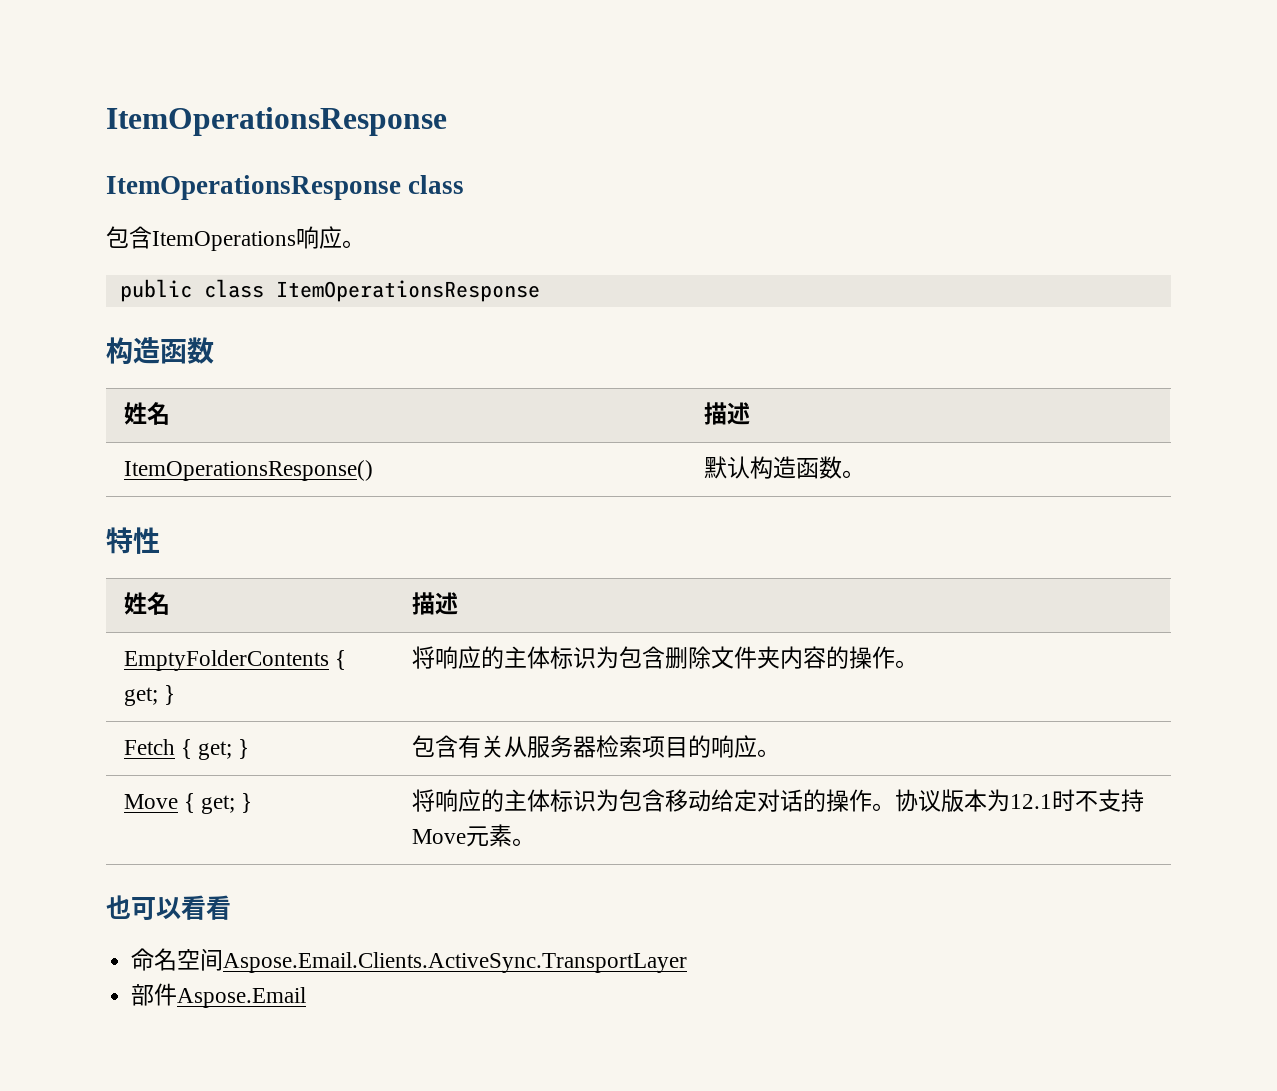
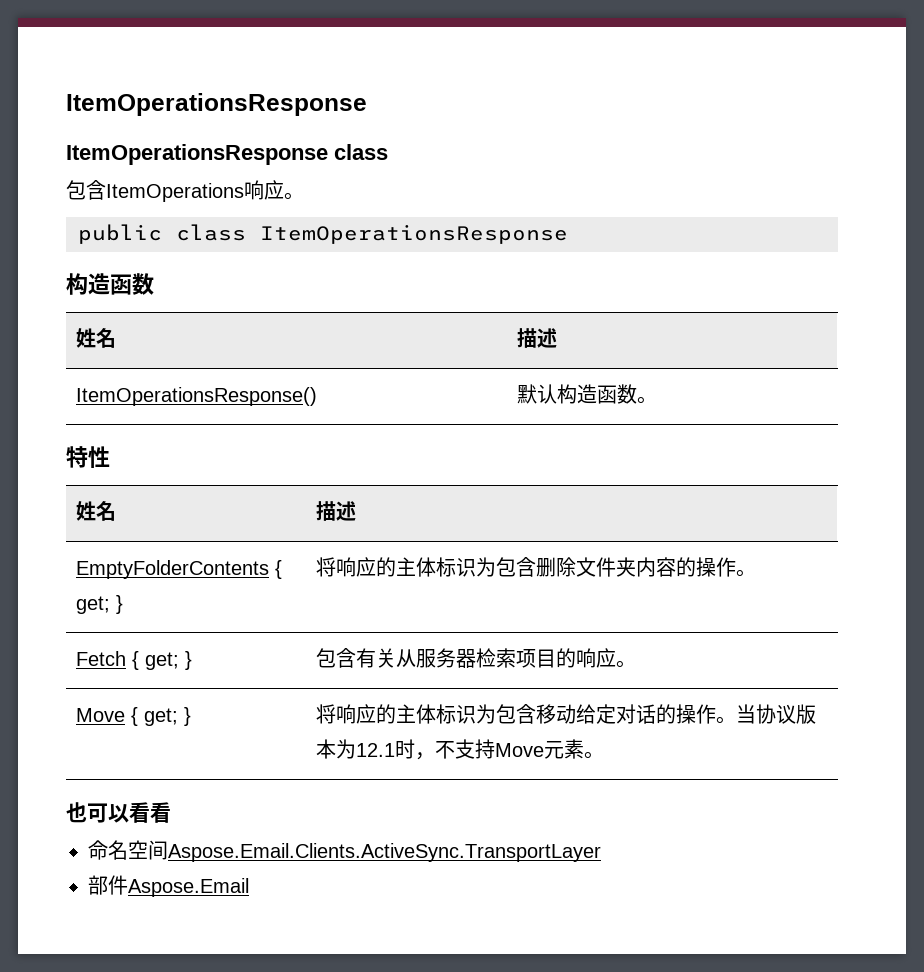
(895, 807) none -> [735,704,756,724] 当
(1075, 800) none -> [414,752,435,760] ，

